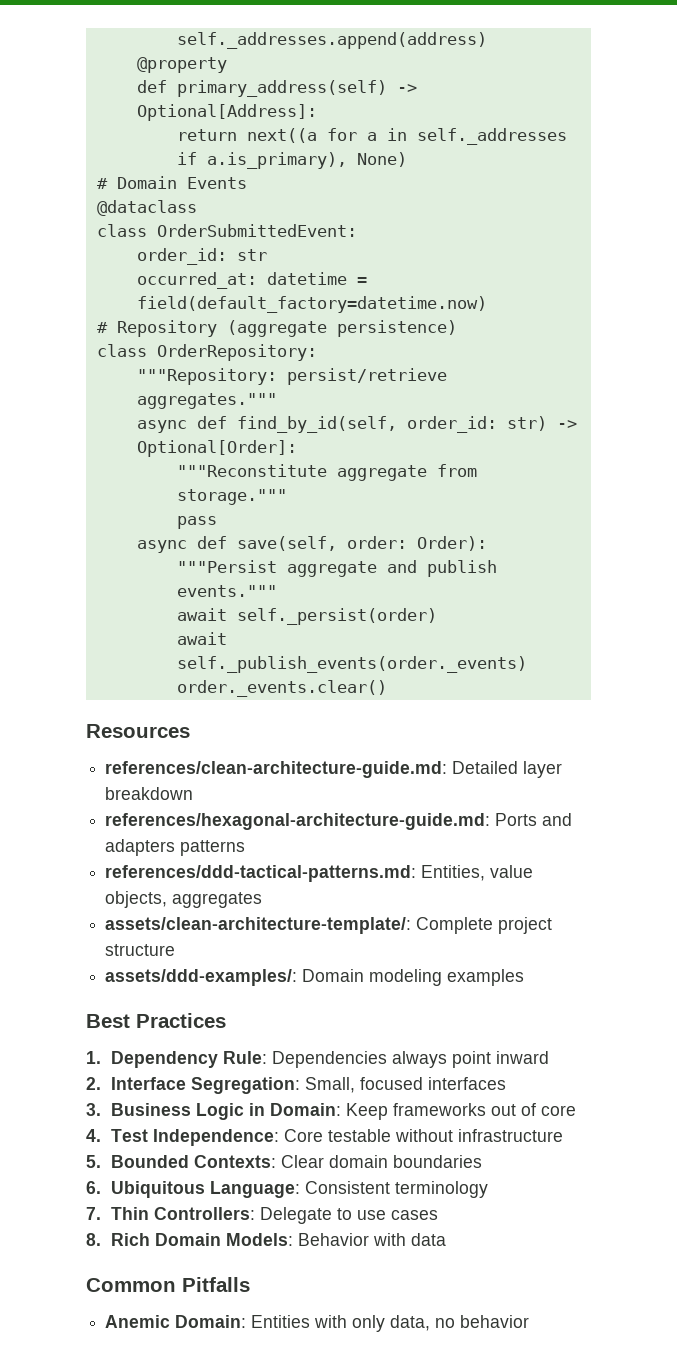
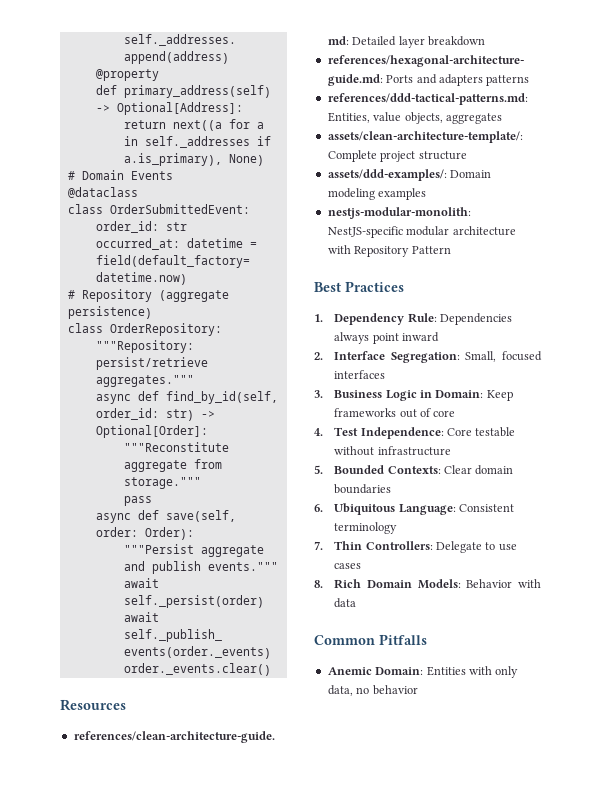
(525, 977) none -> [327,207,471,219] [327,226,516,238] [327,245,451,257] // nestjs-modular-monolith: NestJS-specific modular architecture with Repository Pattern

